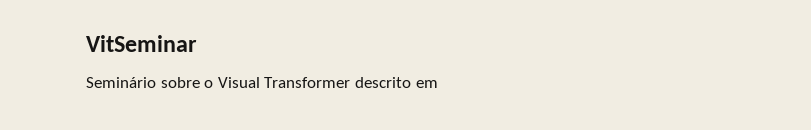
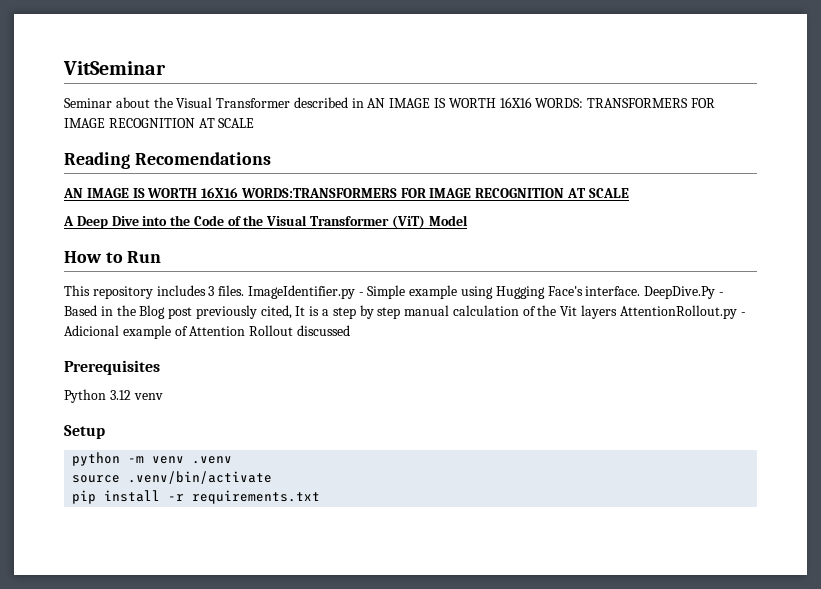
[86,77,438,88] Seminário sobre o Visual Transformer descrito em -> [64,97,715,108] [64,118,255,128] [64,152,271,169] [63,187,629,198] [63,215,468,229] [64,251,162,263] [64,285,724,299] [64,305,746,319] [64,325,350,339] [64,360,160,375] [64,389,163,403] [64,425,105,439] [72,452,233,466] [72,471,273,484] [72,490,321,504] Seminar about the Visual Transformer described in AN IMAGE IS WORTH 16X16 WORDS: TRANSFORMERS FOR IMAGE RECOGNITION AT SCALE // Reading Recomendations // AN IMAGE IS WORTH 16X16 WORDS:TRANSFORMERS FOR IMAGE RECOGNITION AT SCALE // A Deep Dive into the Code of the Visual Transformer (ViT) Model // How to Run // This repository includes 3 files. ImageIdentifier.py - Simple example using Hugging Face's interface. DeepDive.Py - Based in the Blog post previously cited, It is a step by step manual calculation of the Vit layers AttentionRollout.py - Adicional example of Attention Rollout discussed // Prerequisites // Python 3.12 venv // Setup // python -m venv .venv // source .venv/bin/activate // pip install -r requirements.txt

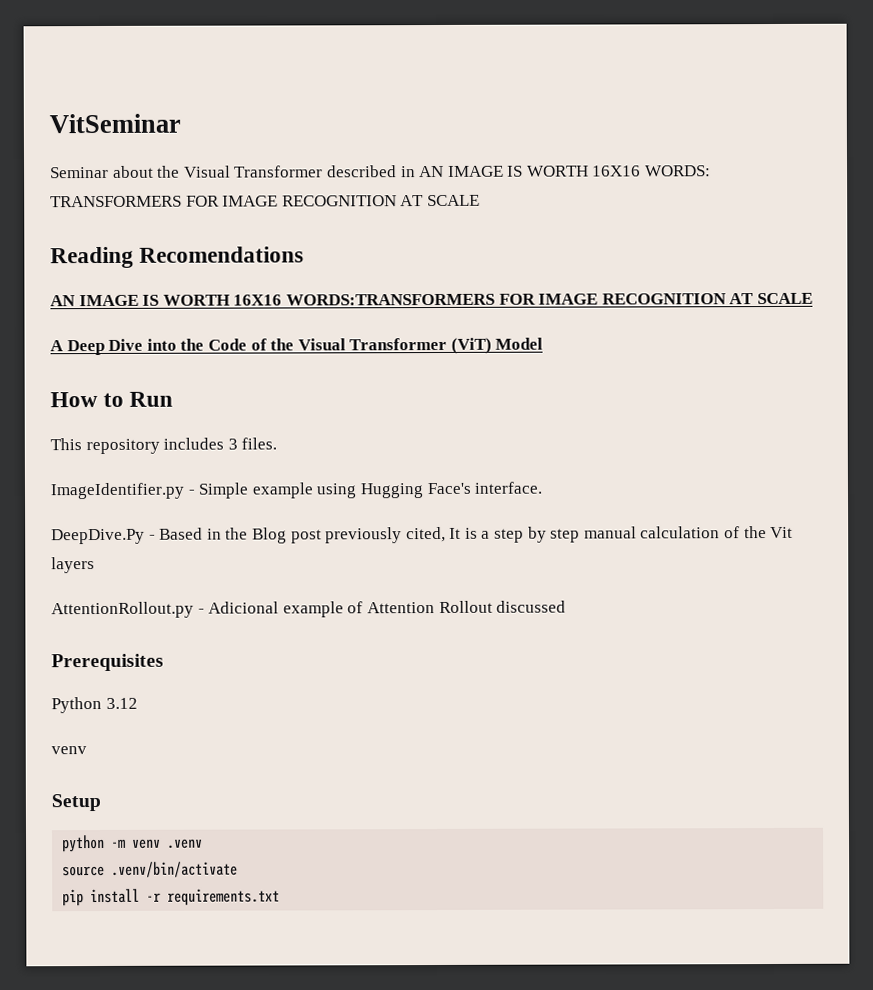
(245, 290) none -> (278, 443) //
(641, 291) none -> (543, 487) //
(618, 312) none -> (95, 565) //
(131, 395) none -> (138, 703) //

